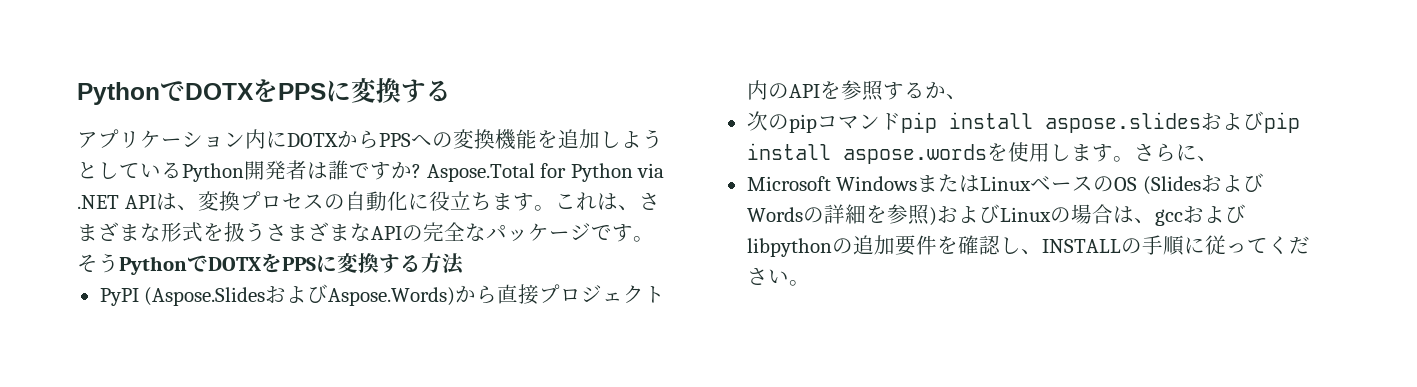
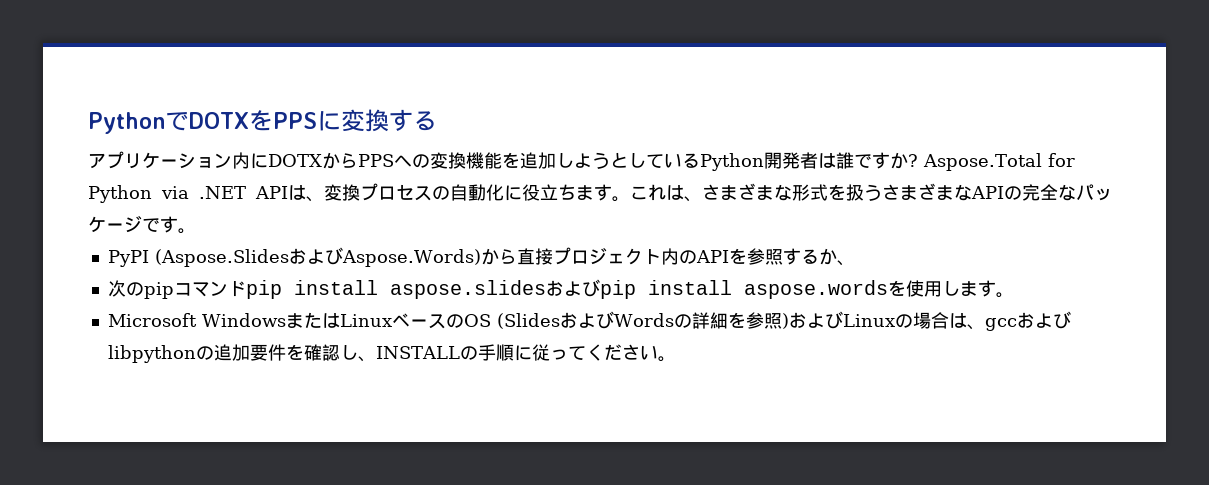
[77,253,465,275] そうPythonでDOTXをPPSに変換する方法 -> (196, 231) none
[1133,143,1218,162] さらに、 -> (1014, 295) none

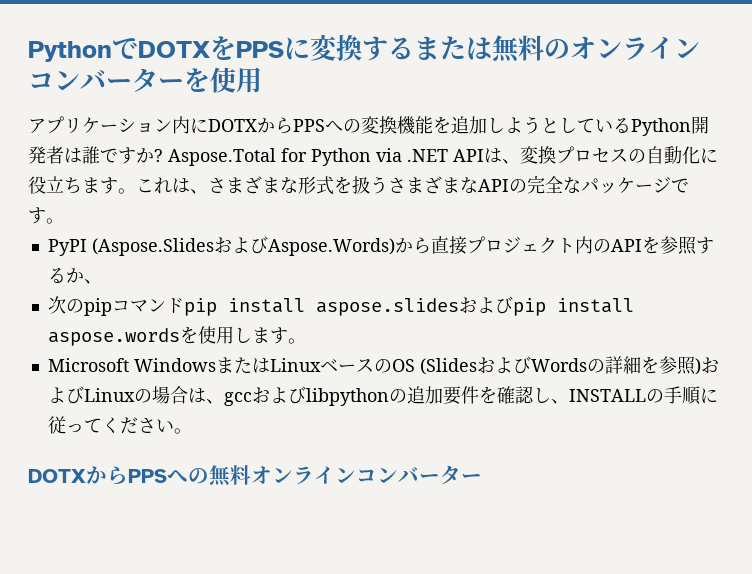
(437, 121) none -> [414,35,700,63] [28,67,262,93] または無料のオンラインコンバーターを使用
(676, 359) none -> [28,465,482,487] // DOTXからPPSへの無料オンラインコンバーター

